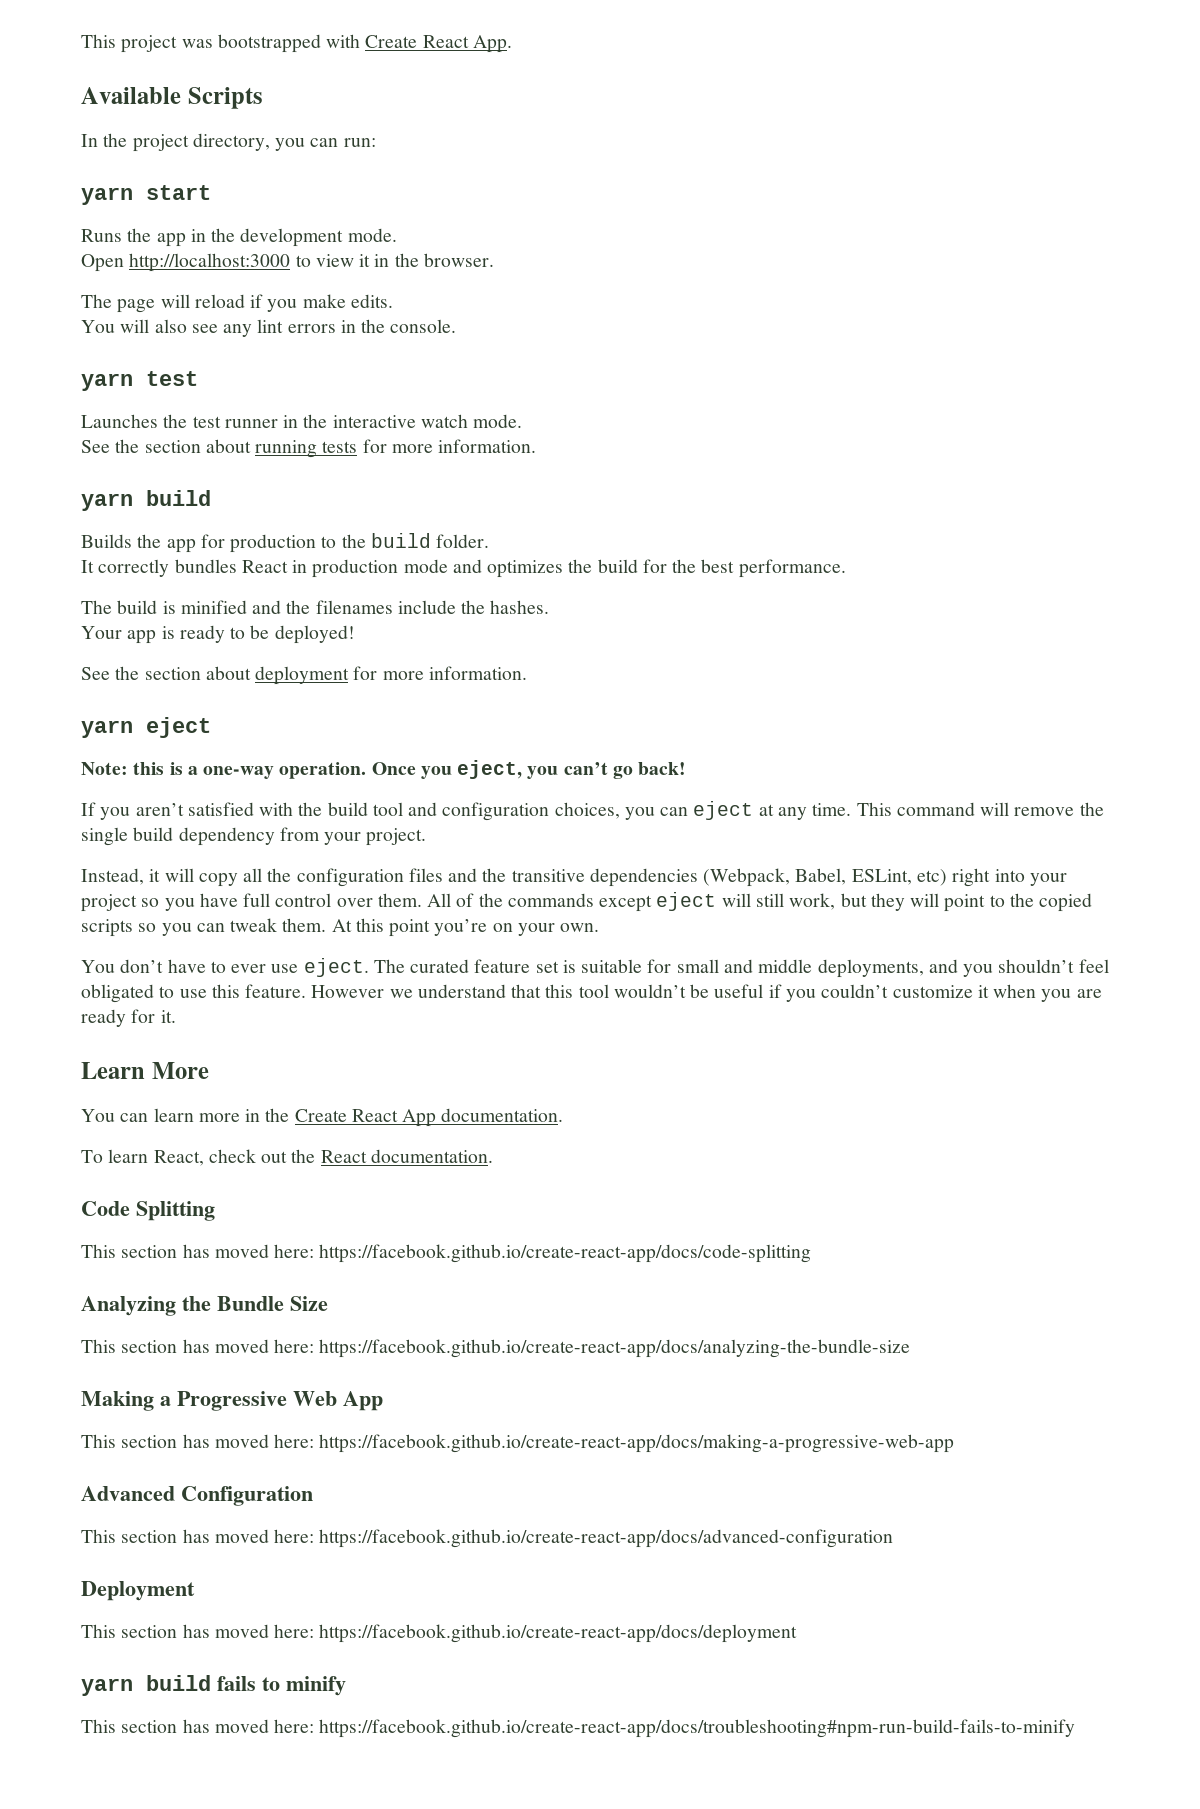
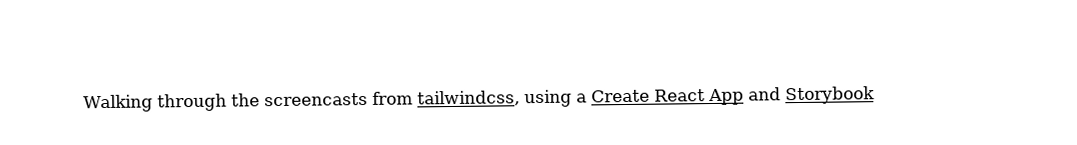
[81,34,512,53] [81,87,263,109] [81,133,376,152] [81,185,211,205] [81,228,397,247] [81,253,494,272] [81,294,393,313] [81,319,457,337] [81,371,198,391] [81,414,523,428] [81,439,537,458] [81,490,211,511] [81,533,490,553] [81,559,846,578] [81,600,550,614] [81,625,355,644] [81,666,527,685] [81,717,211,738] [81,760,687,779] [81,801,1104,821] [81,827,427,846] [81,868,1067,887] [81,892,1093,912] [81,918,600,937] [81,958,1109,978] [81,984,1102,1003] [81,1009,176,1027] [81,1062,209,1079] [81,1108,564,1127] [81,1149,493,1166] [81,1201,215,1221] [81,1244,812,1263] [81,1296,328,1316] [81,1339,911,1358] [81,1391,383,1411] [81,1434,955,1453] [81,1486,313,1506] [81,1529,894,1548] [81,1581,195,1601] [81,1624,798,1643] [81,1675,346,1696] [81,1719,1076,1738] This project was bootstrapped with Create React App. // Available Scripts // In the project directory, you can run: // yarn start // Runs the app in the development mode. // Open http://localhost:3000 to view it in the browser. // The page will reload if you make edits. // You will also see any lint errors in the console. // yarn test // Launches the test runner in the interactive watch mode. // See the section about running tests for more information. // yarn build // Builds the app for production to the build folder. // It correctly bundles React in production mode and optimizes the build for the best performance. // The build is minified and the filenames include the hashes. // Your app is ready to be deployed! // See the section about deployment for more information. // yarn eject // Note: this is a one-way operation. Once you eject, you can’t go back! // If you aren’t satisfied with the build tool and configuration choices, you can eject at any time. This command will remove the single build dependency from your project. // Instead, it will copy all the configuration files and the transitive dependencies (Webpack, Babel, ESLint, etc) right into your project so you have full control over them. All of the commands except eject will still work, but they will point to the copied scripts so you can tweak them. At this point you’re on your own. // You don’t have to ever use eject. The curated feature set is suitable for small and middle deployments, and you shouldn’t feel obligated to use this feature. However we understand that this tool wouldn’t be useful if you couldn’t customize it when you are ready for it. // Learn More // You can learn more in the Create React App documentation. // To learn React, check out the React documentation. // Code Splitting // This section has moved here: https://facebook.github.io/create-react-app/docs/code-splitting // Analyzing the Bundle Size // This section has moved here: https://facebook.github.io/create-react-app/docs/analyzing-the-bundle-size // Making a Progressive Web App // This section has moved here: https://facebook.github.io/create-react-app/docs/making-a-progressive-web-app // Advanced Configuration // This section has moved here: https://facebook.github.io/create-react-app/docs/advanced-configuration // Deployment // This section has moved here: https://facebook.github.io/create-react-app/docs/deployment // yarn build fails to minify // This section has moved here: https://facebook.github.io/create-react-app/docs/troubleshooting#npm-run-build-fails-to-minify -> [83,86,875,113] Walking through the screencasts from tailwindcss, using a Create React App and Storybook

